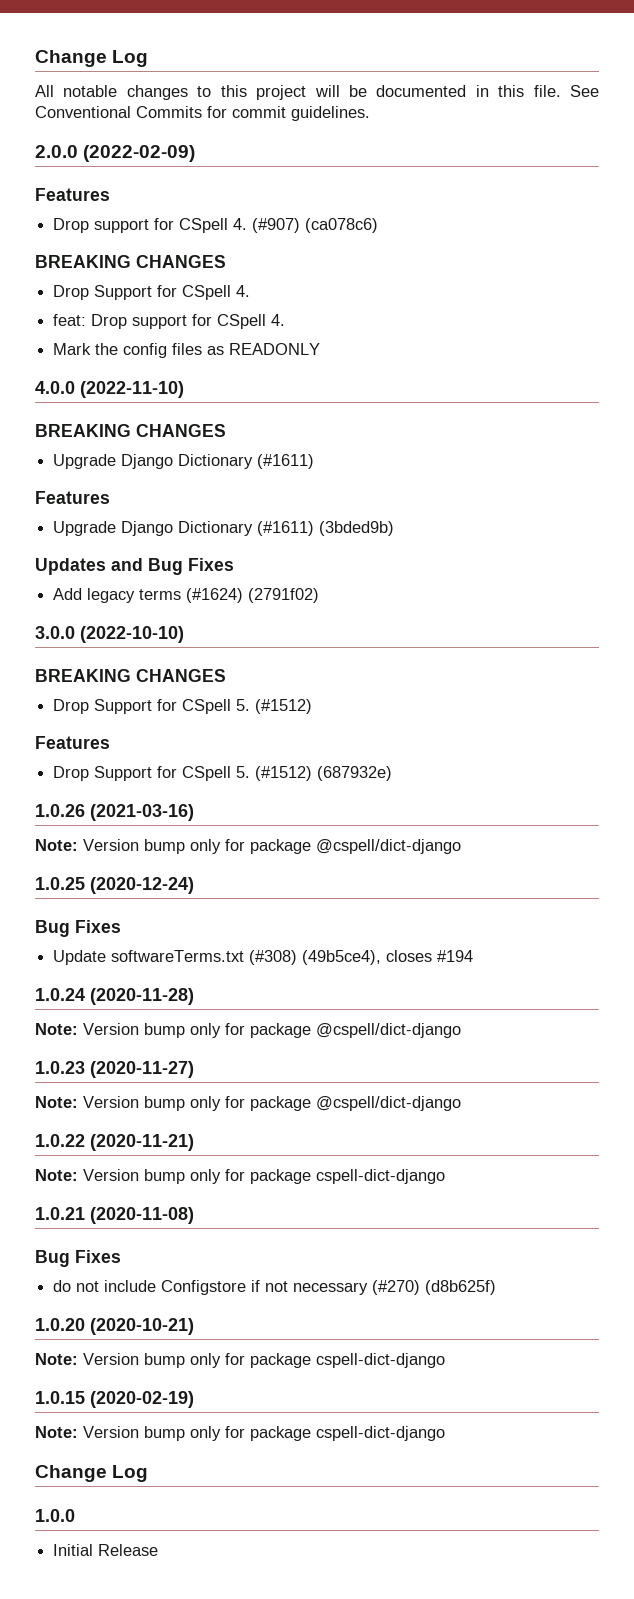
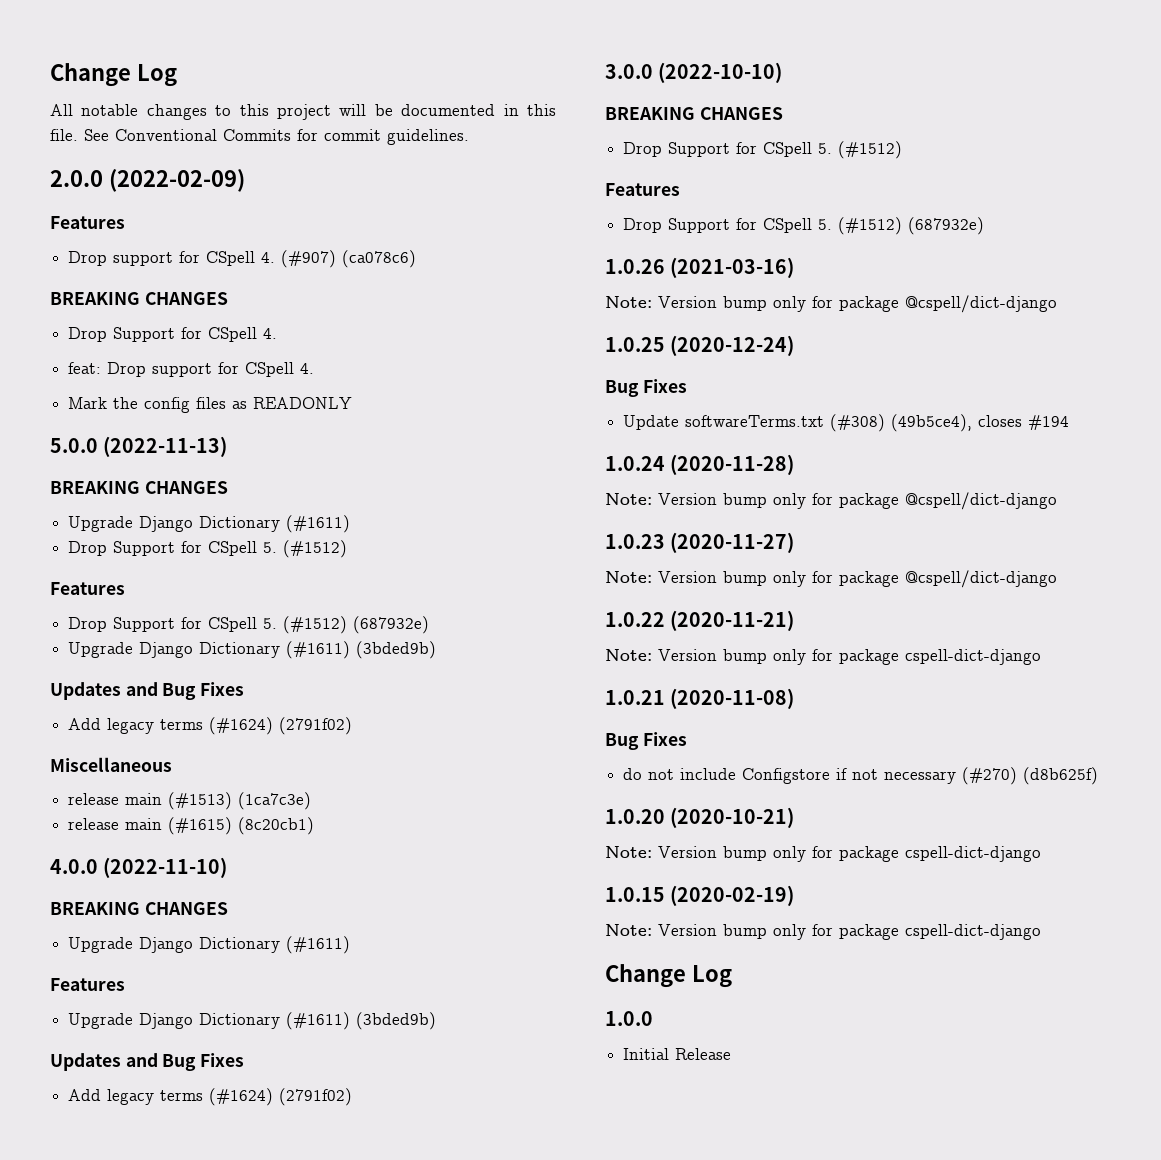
(321, 349) none -> [50,436,228,457] [50,481,228,494] [68,515,351,533] [68,540,348,558] [50,582,125,595] [68,616,430,634] [68,641,437,659] [50,682,245,700] [68,717,353,735] [50,757,172,772] [68,792,312,810] [68,817,315,835] // 5.0.0 (2022-11-13) // BREAKING CHANGES // Upgrade Django Dictionary (#1611) // Drop Support for CSpell 5. (#1512) // Features // Drop Support for CSpell 5. (#1512) (687932e) // Upgrade Django Dictionary (#1611) (3bded9b) // Updates and Bug Fixes // Add legacy terms (#1624) (2791f02) // Miscellaneous // release main (#1513) (1ca7c3e) // release main (#1615) (8c20cb1)

